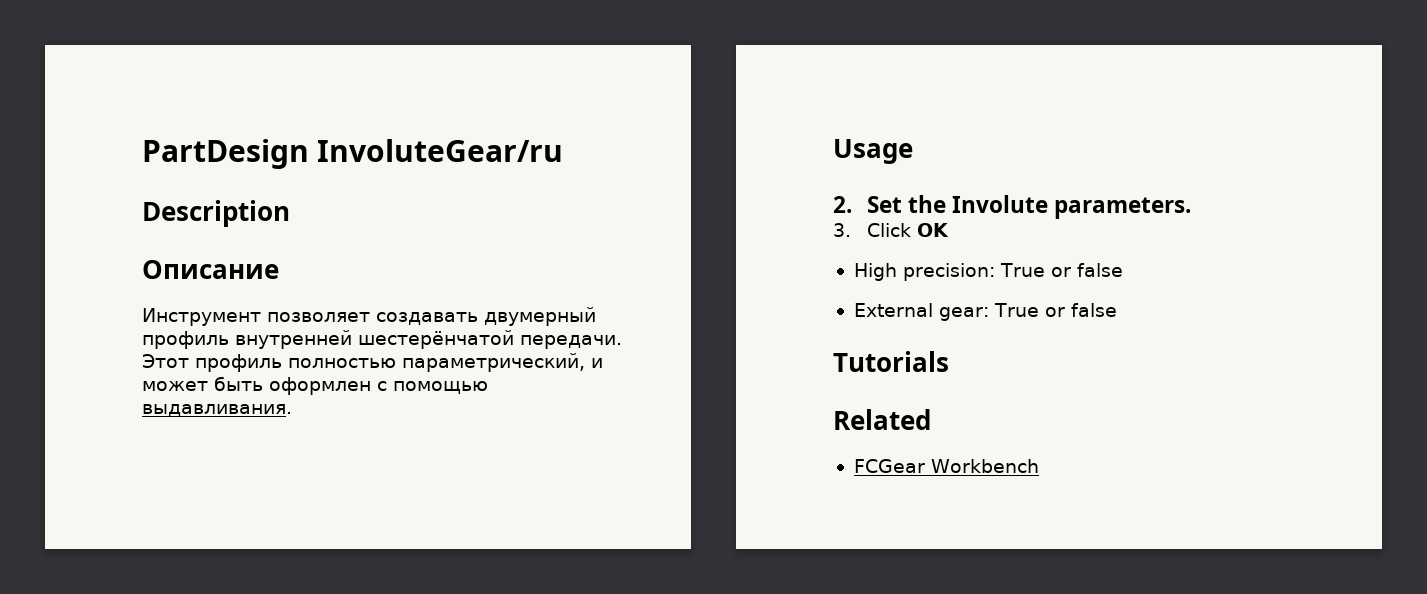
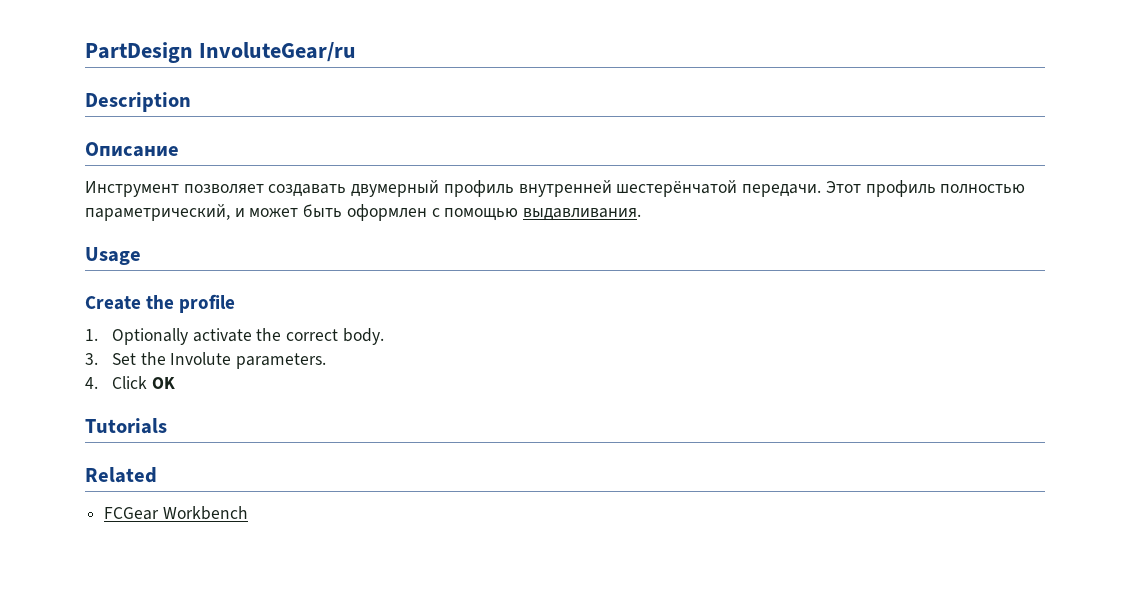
[833,196,852,213] 2. -> [85,294,236,313] [85,328,384,345] [85,353,98,365] Create the profile // 1. Optionally activate the correct body. // 3.
[833,223,851,237] 3. -> [85,377,98,389] 4.
[853,263,1123,281] [853,303,1117,321] // High precision: True or false // External gear: True or false -> (175, 383) none

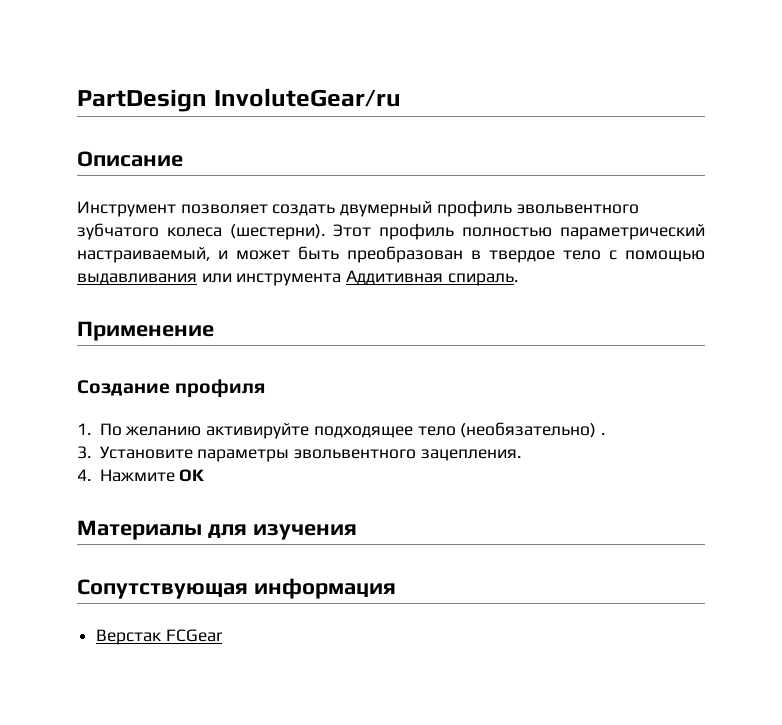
[85,92,191,112] // Description -> (401, 97) none
[268,184,347,197] создавать -> [272,204,336,216] создать
[518,180,822,197] внутренней шестерёнчатой передачи. -> [516,204,639,214] [77,223,325,240] эвольвентного зубчатого колеса (шестерни).
[85,204,230,221] параметрический, -> [560,224,705,240] [77,247,210,263] параметрический настраиваемый,
[346,204,642,221] [85,247,141,265] [85,294,236,313] [85,328,384,345] [85,352,327,369] оформлен с помощью выдавливания. // Usage // Create the profile // 1. Optionally activate the correct body. // 3. Set the Involute parameters. -> [347,246,705,263] [77,270,518,286] [77,321,214,341] [77,379,266,398] [77,422,606,439] [77,446,521,462] преобразован в твердое тело с помощью выдавливания или инструмента Аддитивная спираль. // Применение // Создание профиля // 1. По желанию активируйте подходящее тело (необязательно) . // 3. Установите параметры эвольвентного зацепления.
[111,376,147,389] Click -> [99,469,175,482] Нажмите
[85,418,167,434] [85,467,157,483] [104,506,248,520] Tutorials // Related // FCGear Workbench -> [77,520,357,540] [77,578,396,599] [96,629,222,645] Материалы для изучения // Сопутствующая информация // Верстак FCGear

